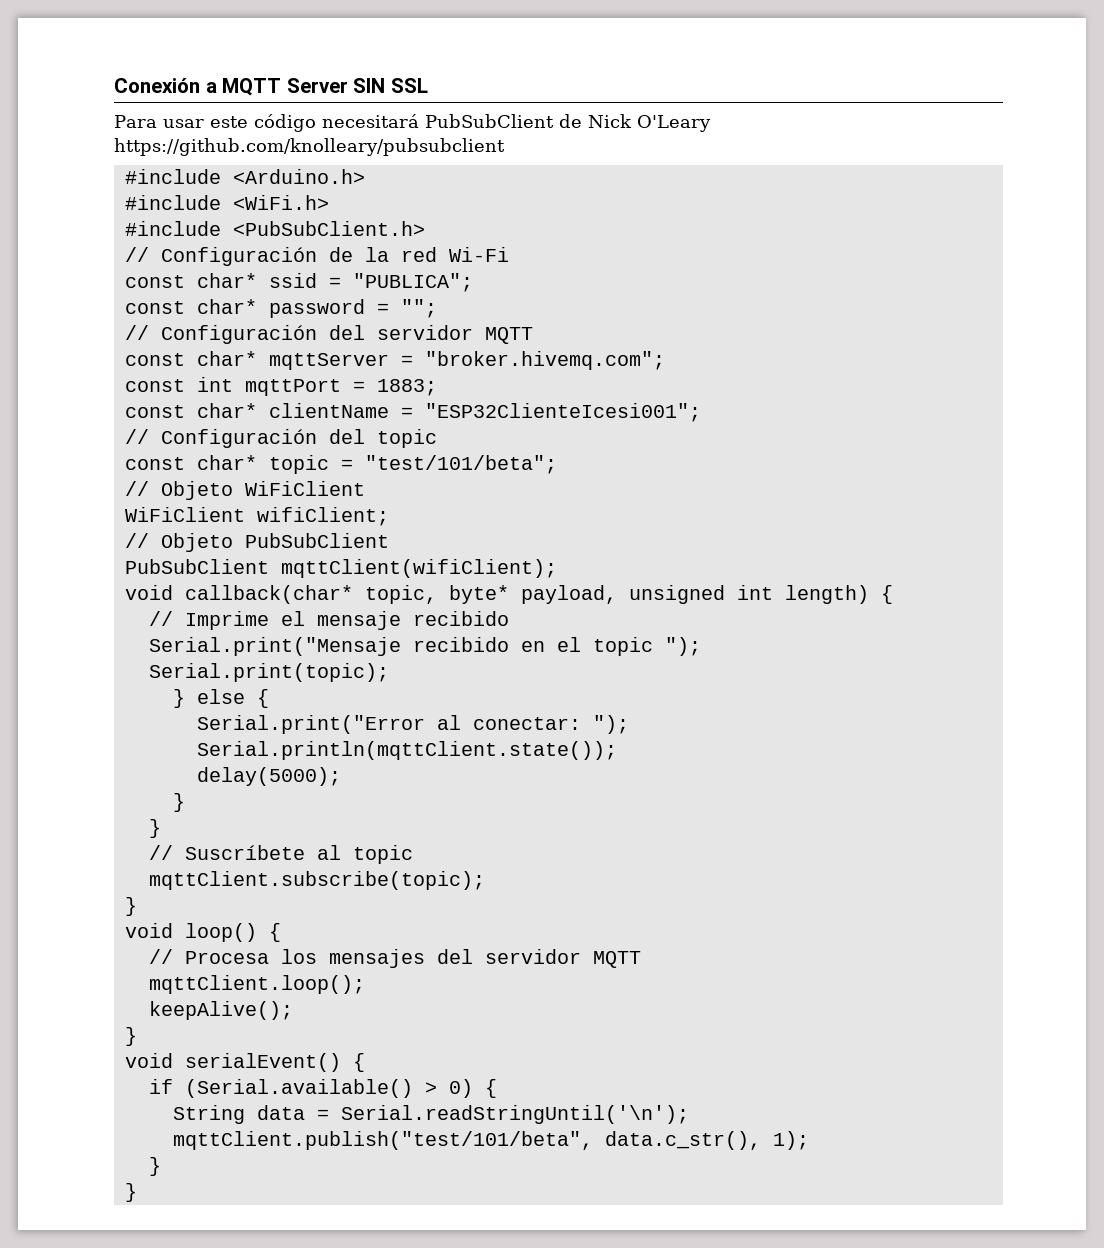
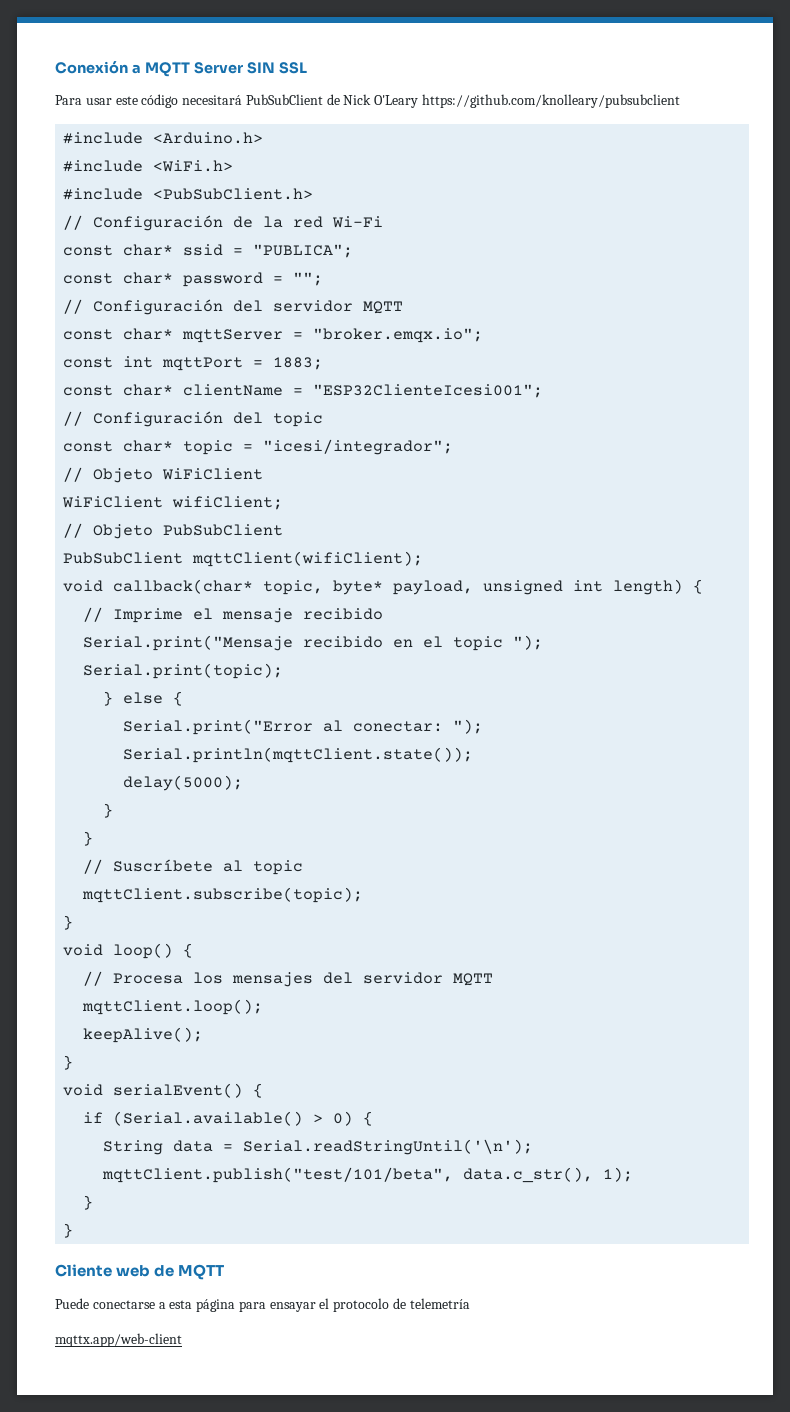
[424,351,665,370] "broker.hivemq.com"; -> [313,328,484,343] "broker.emqx.io";
[364,455,557,474] "test/101/beta"; -> [263,439,454,455] "icesi/integrador";
(137, 1192) none -> [55,1264,225,1280] [55,1298,470,1312] [55,1333,182,1347] // Cliente web de MQTT // Puede conectarse a esta página para ensayar el protocolo de telemetría // mqttx.app/web-client

